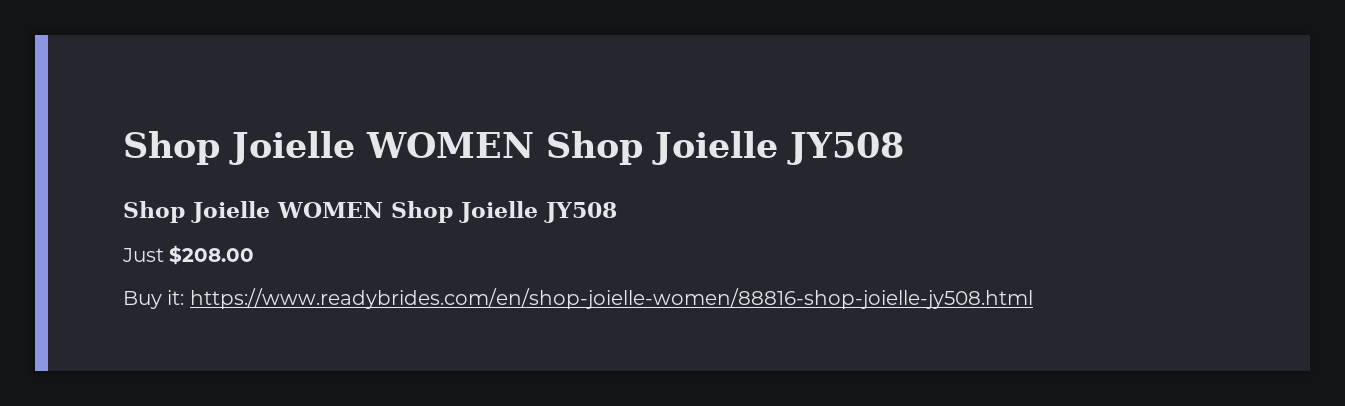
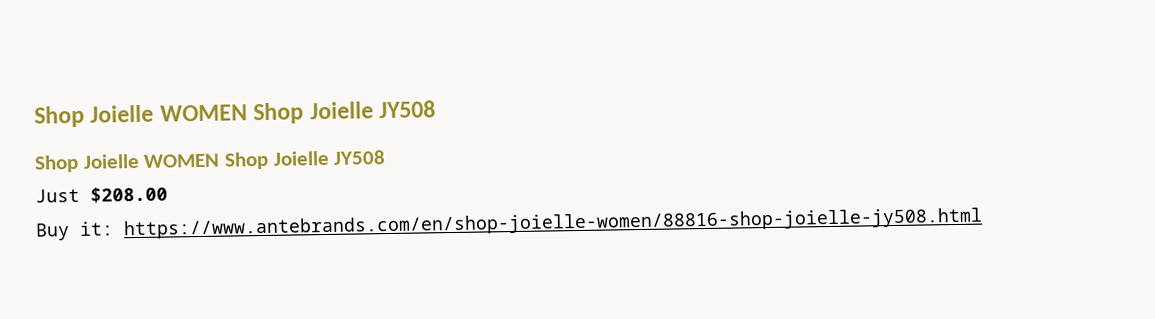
[189,288,1033,309] https://www.readybrides.com/en/shop-joielle-women/88816-shop-joielle-jy508.html -> [123,207,983,240] https://www.antebrands.com/en/shop-joielle-women/88816-shop-joielle-jy508.html

